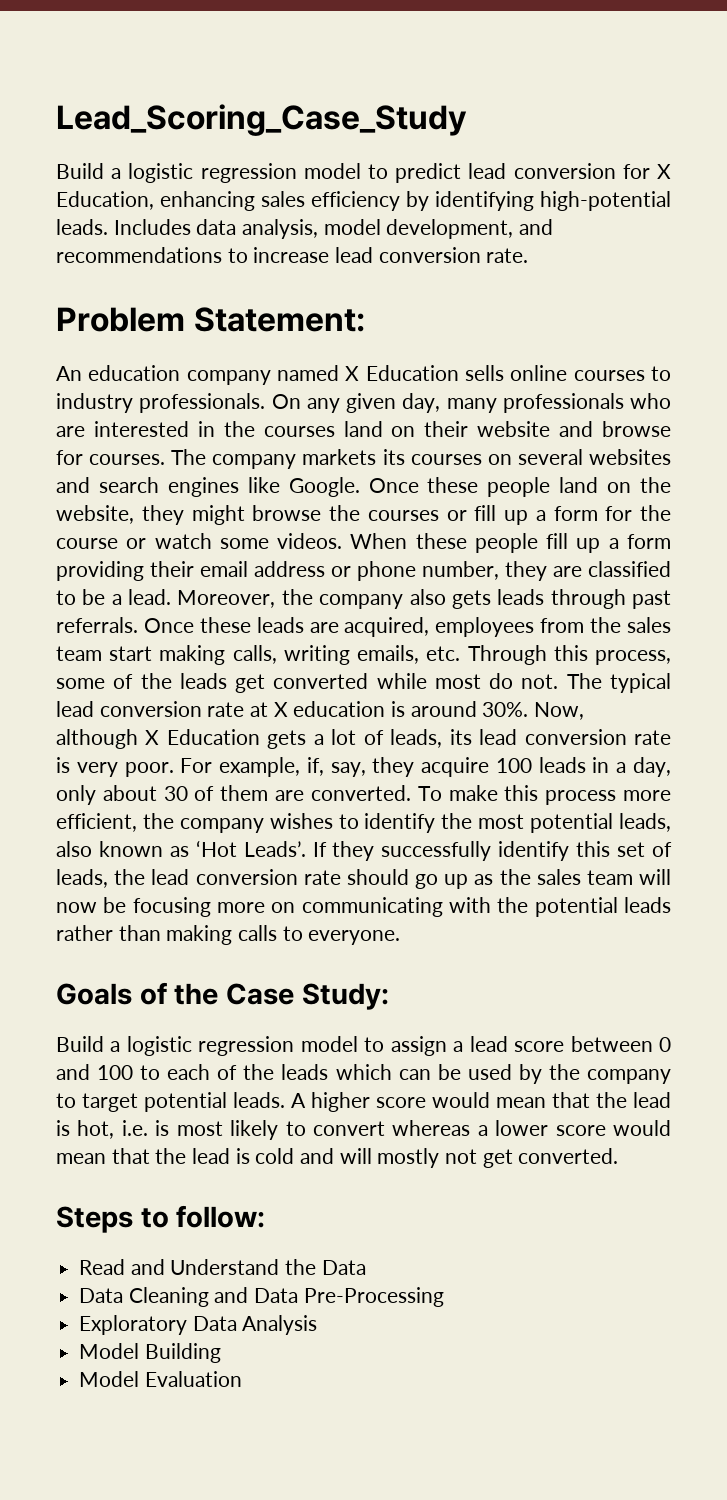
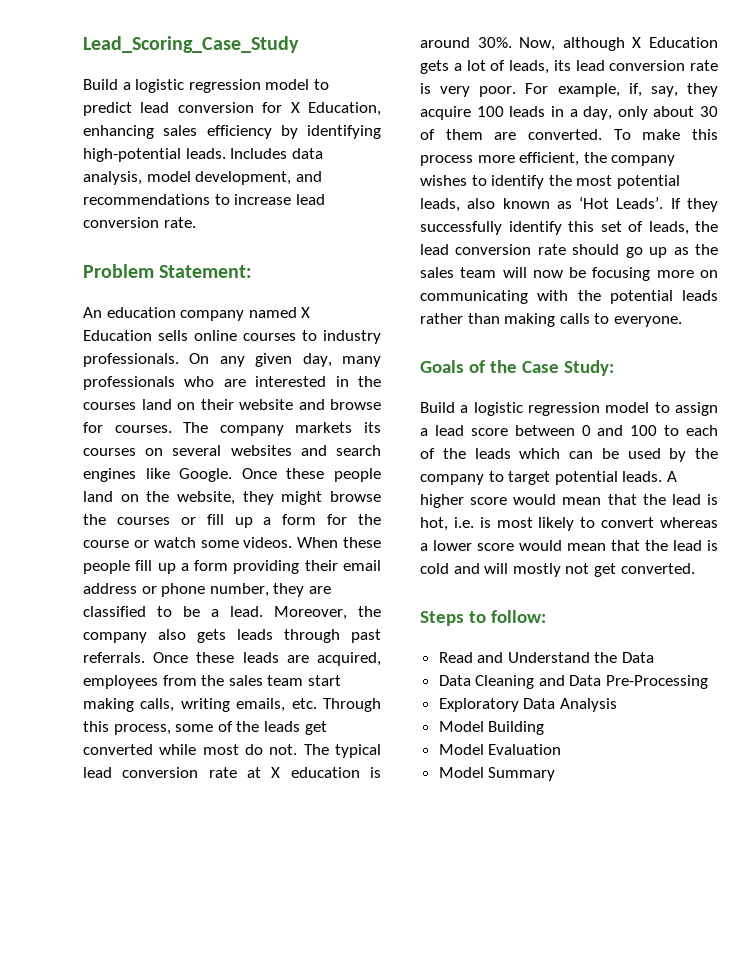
(242, 1379) none -> [438,767,556,781] // Model Summary

